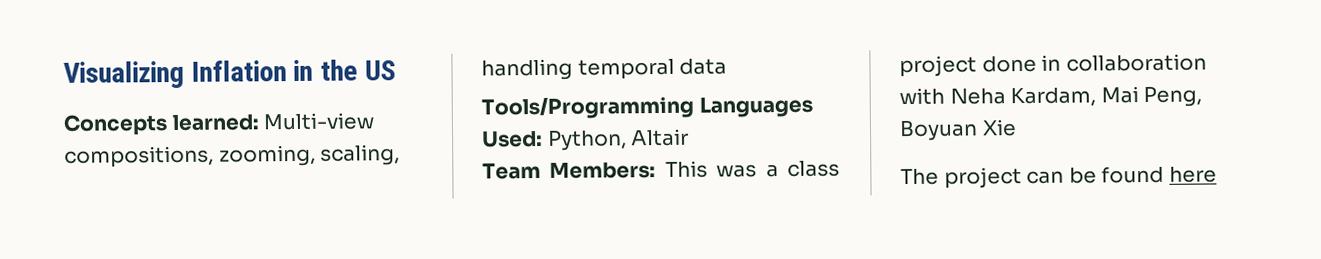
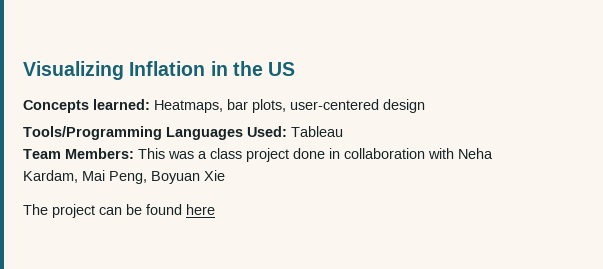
[263,112,375,131] [64,144,401,168] [481,58,728,81] Multi-view compositions, zooming, scaling, handling temporal data -> [154,99,425,113] Heatmaps, bar plots, user-centered design
[546,128,690,151] Python, Altair -> [291,126,343,137] Tableau

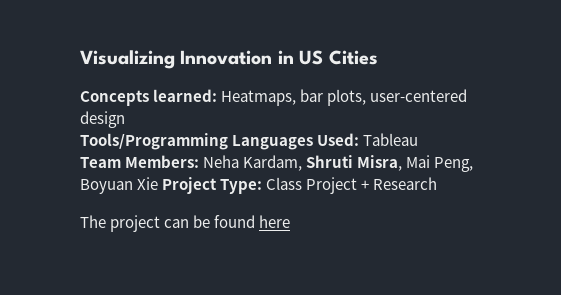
[129,61,263,76] Inflation in the -> [180,50,294,65] Innovation in
(296, 69) none -> [328,50,378,65] Cities
[138,148,493,162] [23,170,225,184] This was a class project done in collaboration with Neha Kardam, Mai Peng, Boyuan Xie -> [203,155,474,172] [80,177,438,194] Neha Kardam, Shruti Misra, Mai Peng, Boyuan Xie Project Type: Class Project + Research

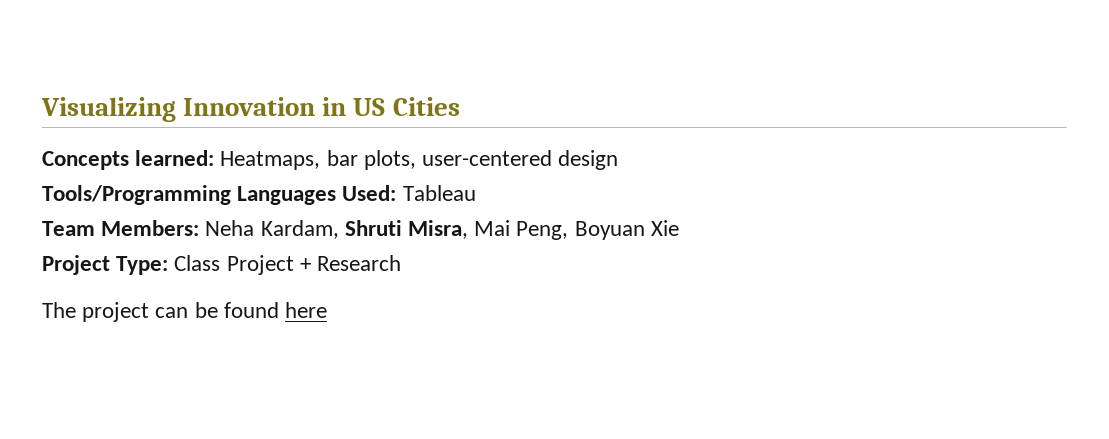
(159, 183) none -> (679, 228) //

